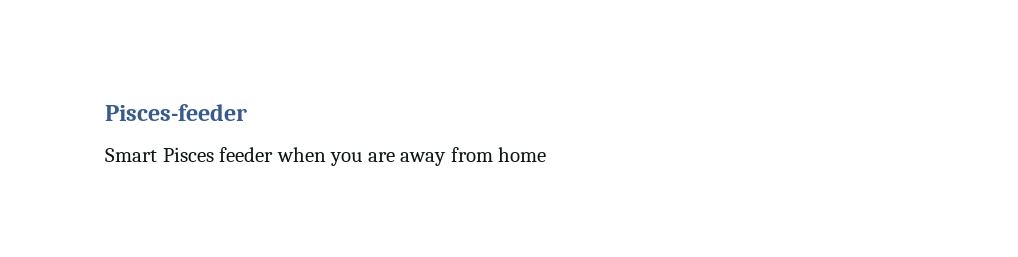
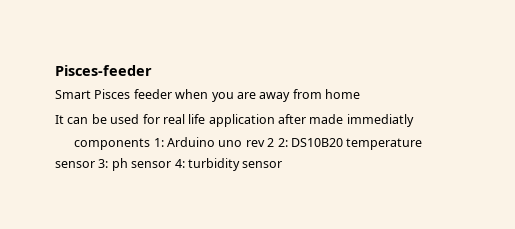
(547, 154) none -> [55,114,414,127] [74,137,423,150] [55,158,283,171] // It can be used for real life application after made immediatly // components 1: Arduino uno rev 2 2: DS10B20 temperature sensor 3: ph sensor 4: turbidity sensor

